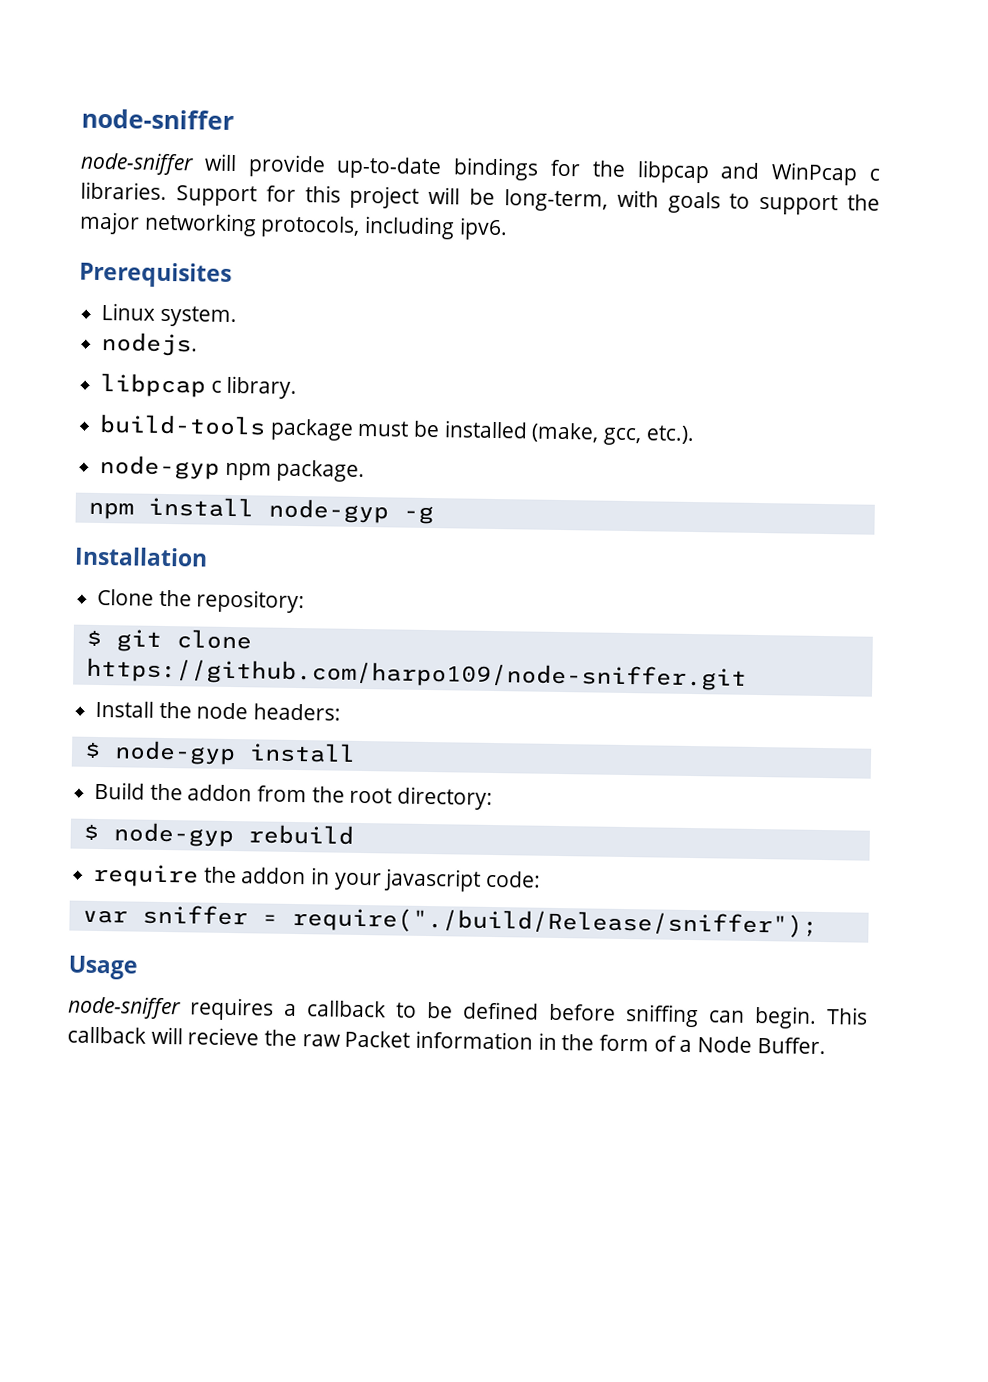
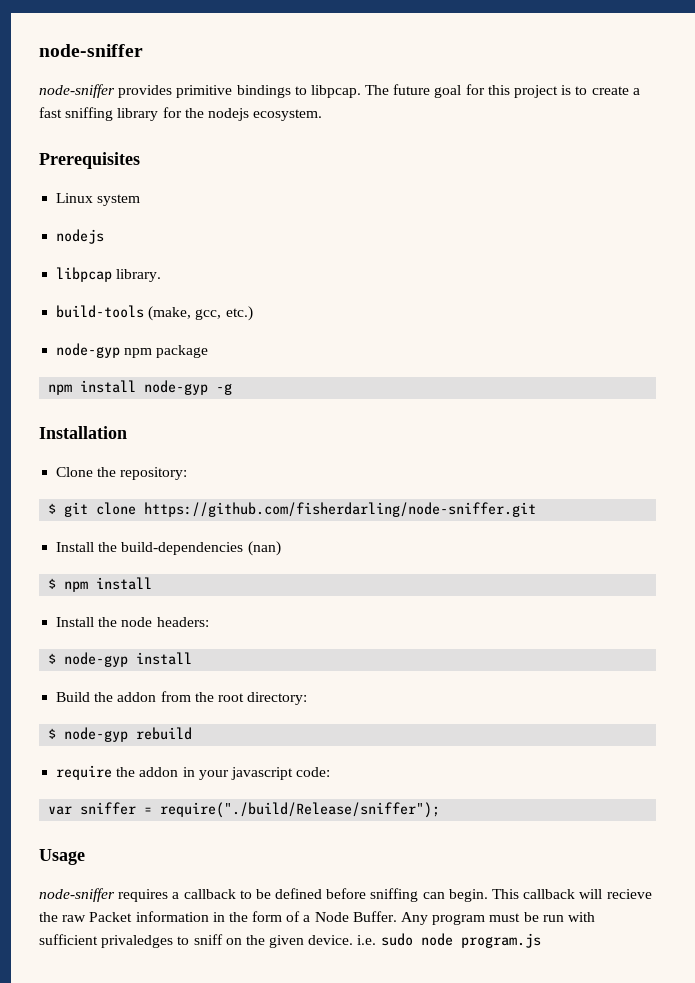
[203,153,880,186] [80,181,881,216] [79,211,508,241] will provide up-to-date bindings for the libpcap and WinPcap c libraries. Support for this project will be long-term, with goals to support the major networking protocols, including ipv6. -> [118,84,640,98] [39,107,323,121] provides primitive bindings to libpcap. The future goal for this project is to create a fast sniffing library for the nodejs ecosystem.
[159,305,237,328] [101,331,199,357] [100,372,222,398] system. // nodejs. // libpcap c -> [97,194,141,206] [56,229,105,244] [56,267,113,282] system // nodejs // libpcap
[269,418,528,441] package must be installed -> (145, 311) none
[645,425,695,445] etc.). -> [225,306,253,321] etc.)
[276,459,366,483] package. -> [156,345,209,358] package
[85,657,747,691] https://github.com/harpo109/node-sniffer.git -> [144,502,537,517] [56,541,281,556] [48,577,153,592] https://github.com/fisherdarling/node-sniffer.git // Install the build-dependencies (nan) // $ npm install
(826, 1046) none -> [401,912,595,925] [39,933,541,948] Any program must be run with sufficient privaledges to sniff on the given device. i.e. sudo node program.js

